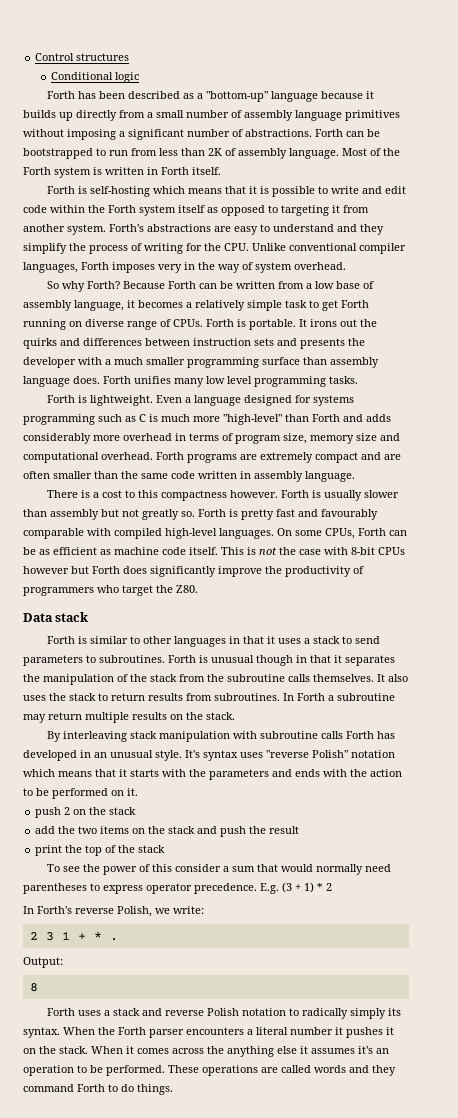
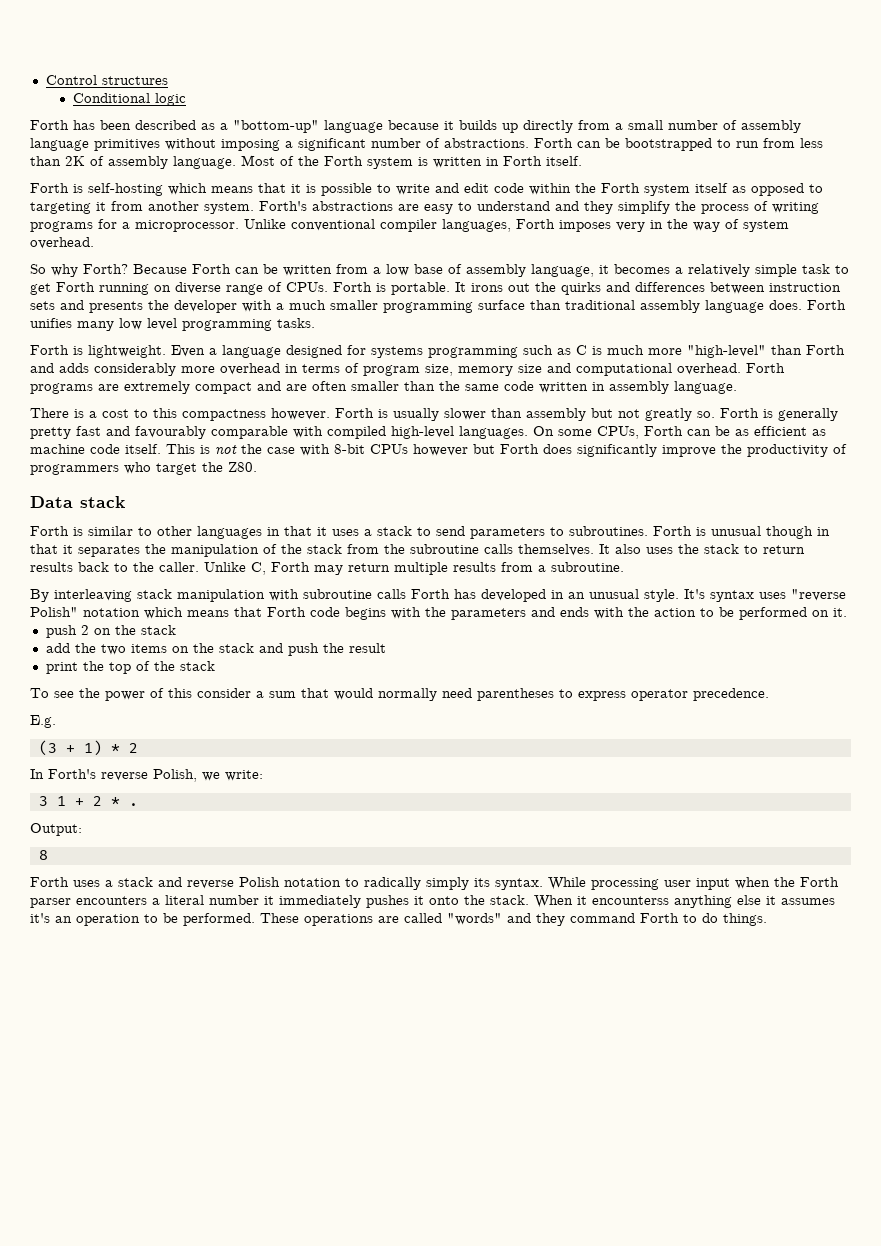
[186,243,249,251] for the CPU. -> [30,219,239,232] programs for a microprocessor.
(327, 361) none -> [565,300,635,310] traditional
(238, 513) none -> [778,408,838,421] generally
[186,693,395,701] from subroutines. In Forth a subroutine -> [78,562,310,575] back to the caller. Unlike C, Forth
[170,712,235,720] on the stack. -> [501,562,624,572] from a subroutine.
[119,769,159,777] it starts -> [267,607,386,620] Forth code begins
(257, 888) none -> (769, 694) //
(279, 888) none -> (56, 721) //
[29,932,38,940] 2 -> (263, 775) none
(86, 936) none -> [92,796,102,806] 2
[63,1027,95,1035] When -> [548,877,770,890] While processing user input when
(343, 1031) none -> [279,895,361,908] immediately
[23,1048,36,1054] on -> [429,896,459,905] onto
[137,1046,224,1054] comes across the -> [592,896,669,905] encounterss
[314,1065,346,1073] words -> [447,913,502,925] "words"

